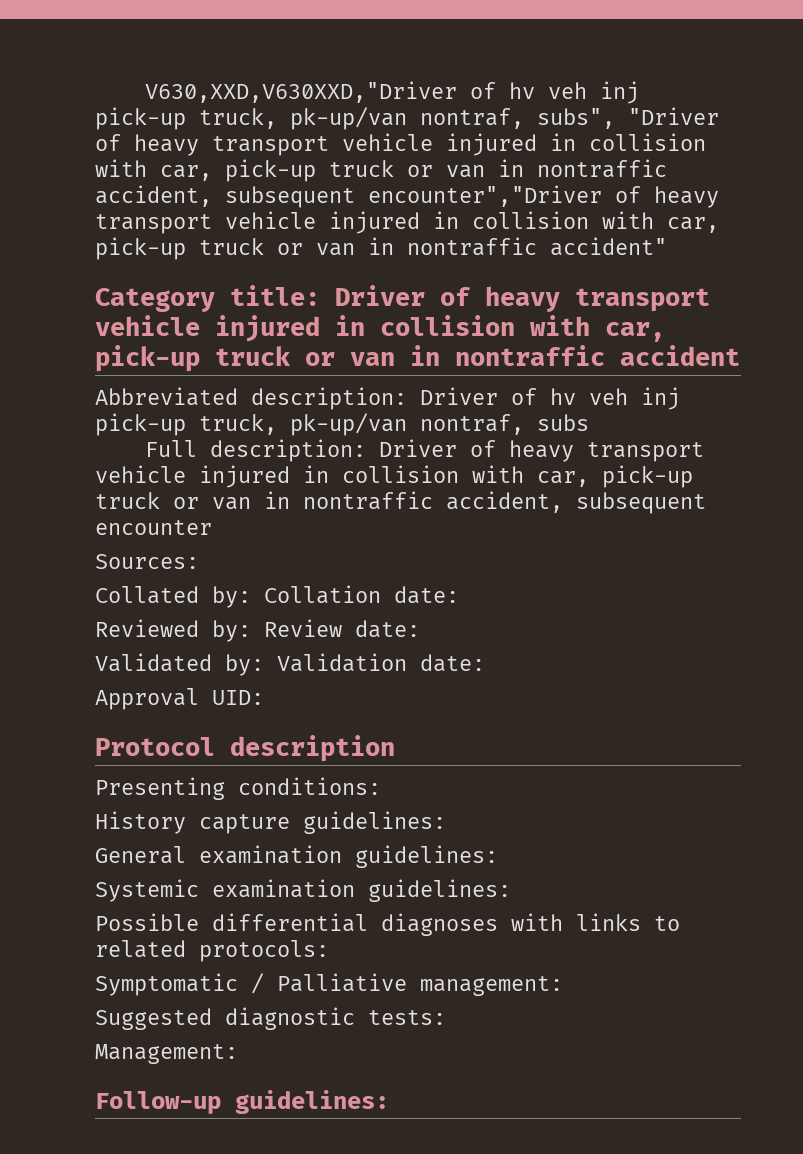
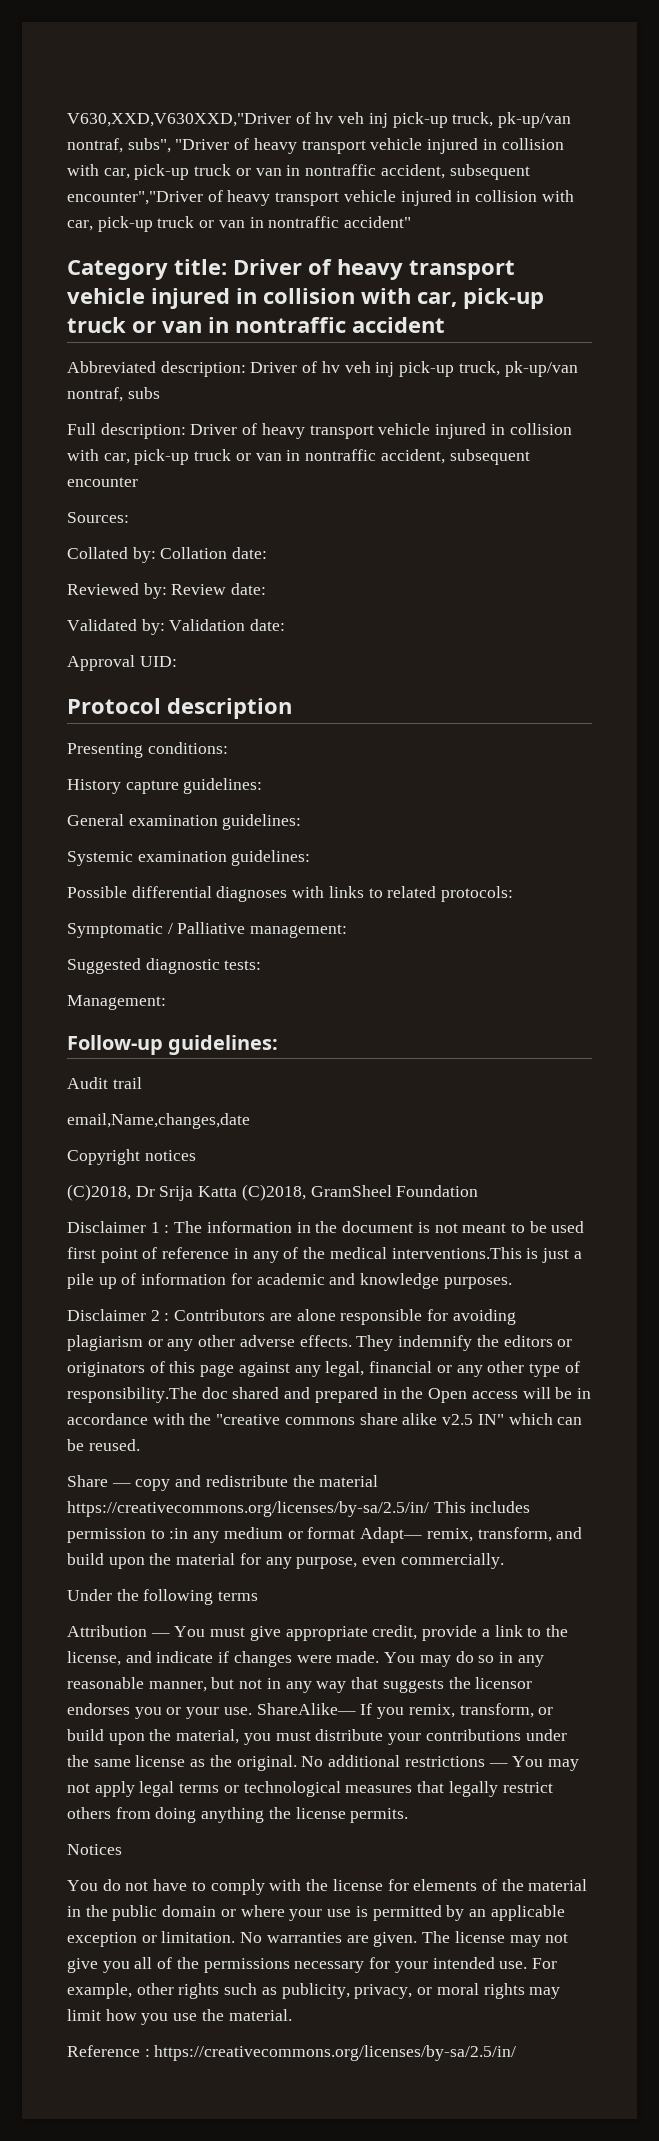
(389, 1102) none -> [67,1077,142,1089] [67,1113,250,1129] [67,1149,196,1165] [67,1184,479,1201] [67,1221,585,1233] [67,1247,582,1263] [67,1273,512,1289] [67,1309,516,1325] [67,1335,573,1351] [67,1361,580,1377] [67,1387,591,1403] [67,1413,583,1425] [67,1439,140,1451] [67,1475,379,1491] [67,1501,531,1517] [67,1527,583,1543] [67,1553,504,1569] [67,1589,259,1605] [67,1625,568,1641] [67,1651,544,1667] [67,1677,533,1693] [67,1703,554,1719] [67,1729,567,1745] [67,1755,579,1771] [67,1781,553,1797] [67,1807,409,1823] [67,1844,122,1855] [67,1879,588,1895] [67,1905,565,1921] [67,1931,569,1947] [67,1957,557,1973] [67,1983,561,1999] [67,2009,292,2025] [67,2045,517,2061] // Audit trail // email,Name,changes,date // Copyright notices // (C)2018, Dr Srija Katta (C)2018, GramSheel Foundation // Disclaimer 1 : The information in the document is not meant to be used first point of reference in any of the medical interventions.This is just a pile up of information for academic and knowledge purposes. // Disclaimer 2 : Contributors are alone responsible for avoiding plagiarism or any other adverse effects. They indemnify the editors or originators of this page against any legal, financial or any other type of responsibility.The doc shared and prepared in the Open access will be in accordance with the "creative commons share alike v2.5 IN" which can be reused. // Share — copy and redistribute the material https://creativecommons.org/licenses/by-sa/2.5/in/ This includes permission to :in any medium or format Adapt— remix, transform, and build upon the material for any purpose, even commercially. // Under the following terms // Attribution — You must give appropriate credit, provide a link to the license, and indicate if changes were made. You may do so in any reasonable manner, but not in any way that suggests the licensor endorses you or your use. ShareAlike— If you remix, transform, or build upon the material, you must distribute your contributions under the same license as the original. No additional restrictions — You may not apply legal terms or technological measures that legally restrict others from doing anything the license permits. // Notices // You do not have to comply with the license for elements of the material in the public domain or where your use is permitted by an applicable exception or limitation. No warranties are given. The license may not give you all of the permissions necessary for your intended use. For example, other rights such as publicity, privacy, or moral rights may limit how you use the material. // Reference : https://creativecommons.org/licenses/by-sa/2.5/in/

